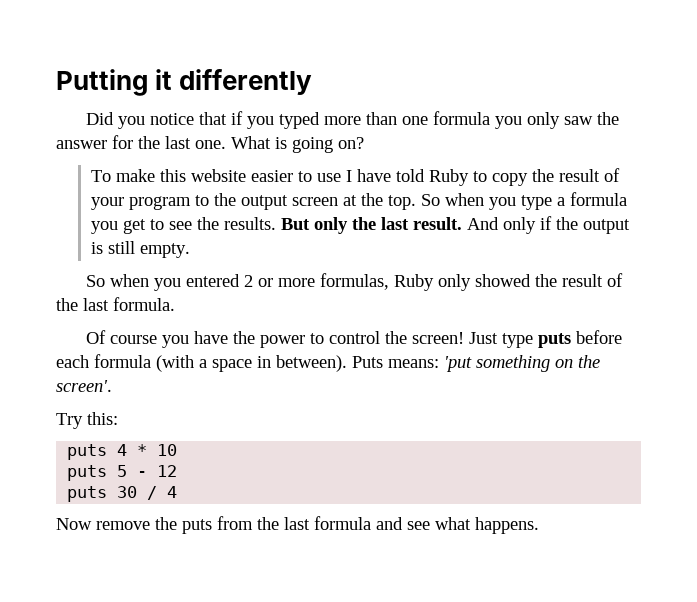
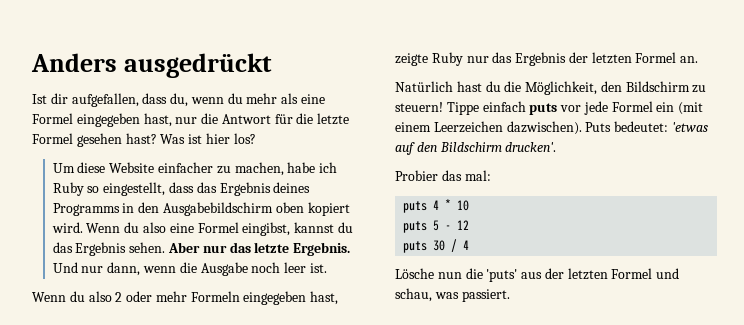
[56,69,313,96] [85,111,619,129] [56,135,364,153] [90,168,620,186] [90,192,627,210] [90,216,630,234] [90,241,190,258] [85,273,623,291] [56,297,175,311] [85,330,622,348] [56,354,600,372] [56,380,112,392] [56,412,118,429] Putting it differently // Did you notice that if you typed more than one formula you only saw the answer for the last one. What is going on? // To make this website easier to use I have told Ruby to copy the result of your program to the output screen at the top. So when you type a formula you get to see the results. But only the last result. And only if the output is still empty. // So when you entered 2 or more formulas, Ruby only showed the result of the last formula. // Of course you have the power to control the screen! Just type puts before each formula (with a space in between). Puts means: 'put something on the screen'. // Try this: -> [31,53,272,78] [32,93,326,107] [32,113,350,127] [32,133,256,147] [52,162,338,176] [52,182,311,196] [52,202,350,216] [51,222,353,236] [52,242,351,256] [52,262,327,276] [32,291,339,305] [395,52,699,66] [395,81,707,95] [395,101,704,115] [395,121,708,135] [395,142,557,155] [395,170,491,181] Anders ausgedrückt // Ist dir aufgefallen, dass du, wenn du mehr als eine Formel eingegeben hast, nur die Antwort für die letzte Formel gesehen hast? Was ist hier los? // Um diese Website einfacher zu machen, habe ich Ruby so eingestellt, dass das Ergebnis deines Programms in den Ausgabebildschirm oben kopiert wird. Wenn du also eine Formel eingibst, kannst du das Ergebnis sehen. Aber nur das letzte Ergebnis. Und nur dann, wenn die Ausgabe noch leer ist. // Wenn du also 2 oder mehr Formeln eingegeben hast, zeigte Ruby nur das Ergebnis der letzten Formel an. // Natürlich hast du die Möglichkeit, den Bildschirm zu steuern! Tippe einfach puts vor jede Formel ein (mit einem Leerzeichen dazwischen). Puts bedeutet: 'etwas auf den Bildschirm drucken'. // Probier das mal:
[56,516,539,534] Now remove the puts from the last formula and see what happens. -> [395,268,680,282] [395,288,510,302] Lösche nun die 'puts' aus der letzten Formel und schau, was passiert.

